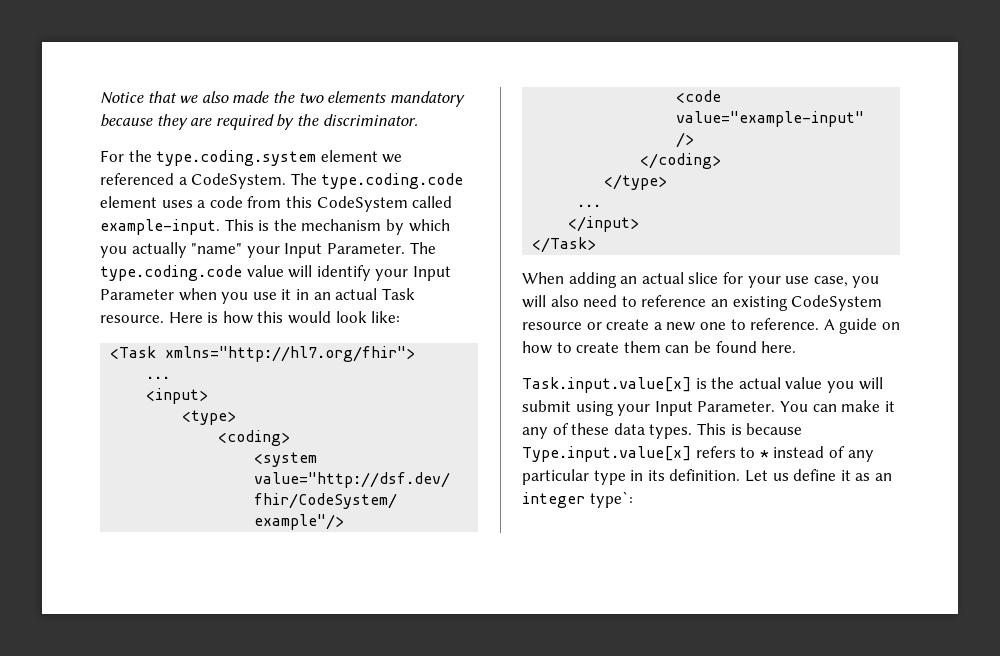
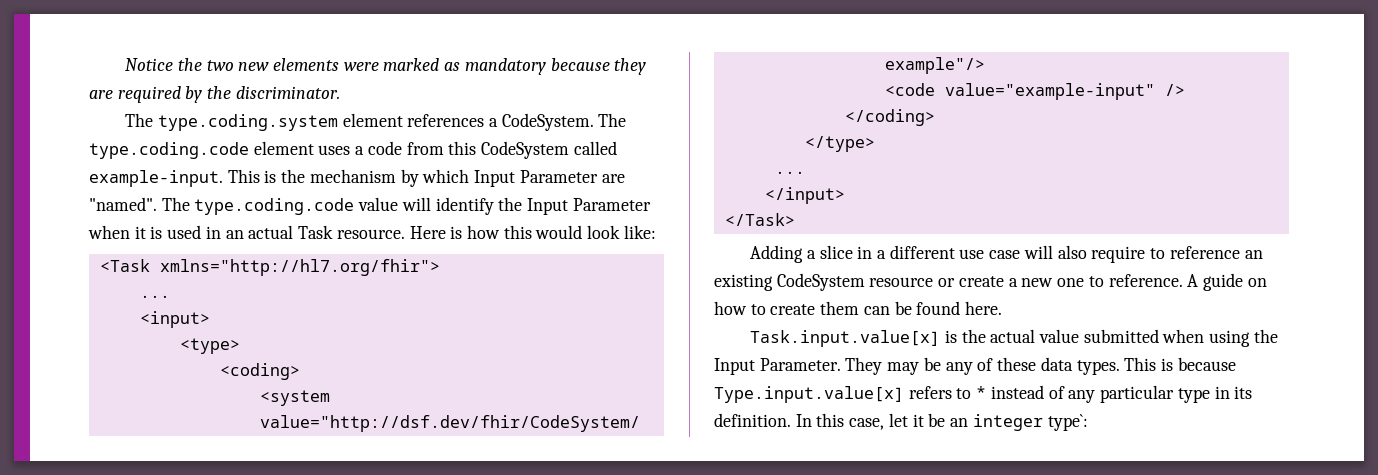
[147,91,387,103] that we also made the two elements -> [177,58,461,71] the two new elements were marked as
[100,150,403,166] [100,173,174,185] For the type.coding.system element we referenced -> [125,113,485,131] The type.coding.system element references
[100,242,405,258] you actually "name" your Input Parameter. -> [474,170,625,187] [89,197,157,211] Input Parameter are "named".
[375,269,409,281] your -> [498,197,523,211] the
[221,289,292,304] you use it -> [134,225,202,239] it is used
[522,272,880,288] When adding an actual slice for your use case, you -> [750,245,1021,263] Adding a slice in a different use case
[583,295,618,307] need -> [1091,246,1146,263] require
[826,377,883,393] [522,400,895,416] you will submit using your Input Parameter. You can make it -> [1083,329,1278,347] [714,357,941,375] submitted when using the Input Parameter. They may be
[744,469,871,482] Let us define it as -> [795,413,946,430] In this case, let it be

